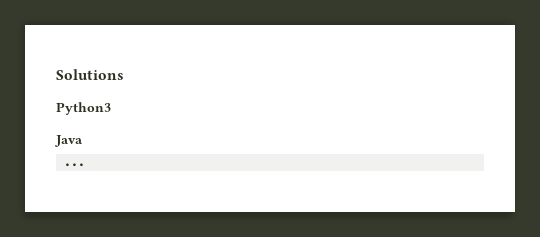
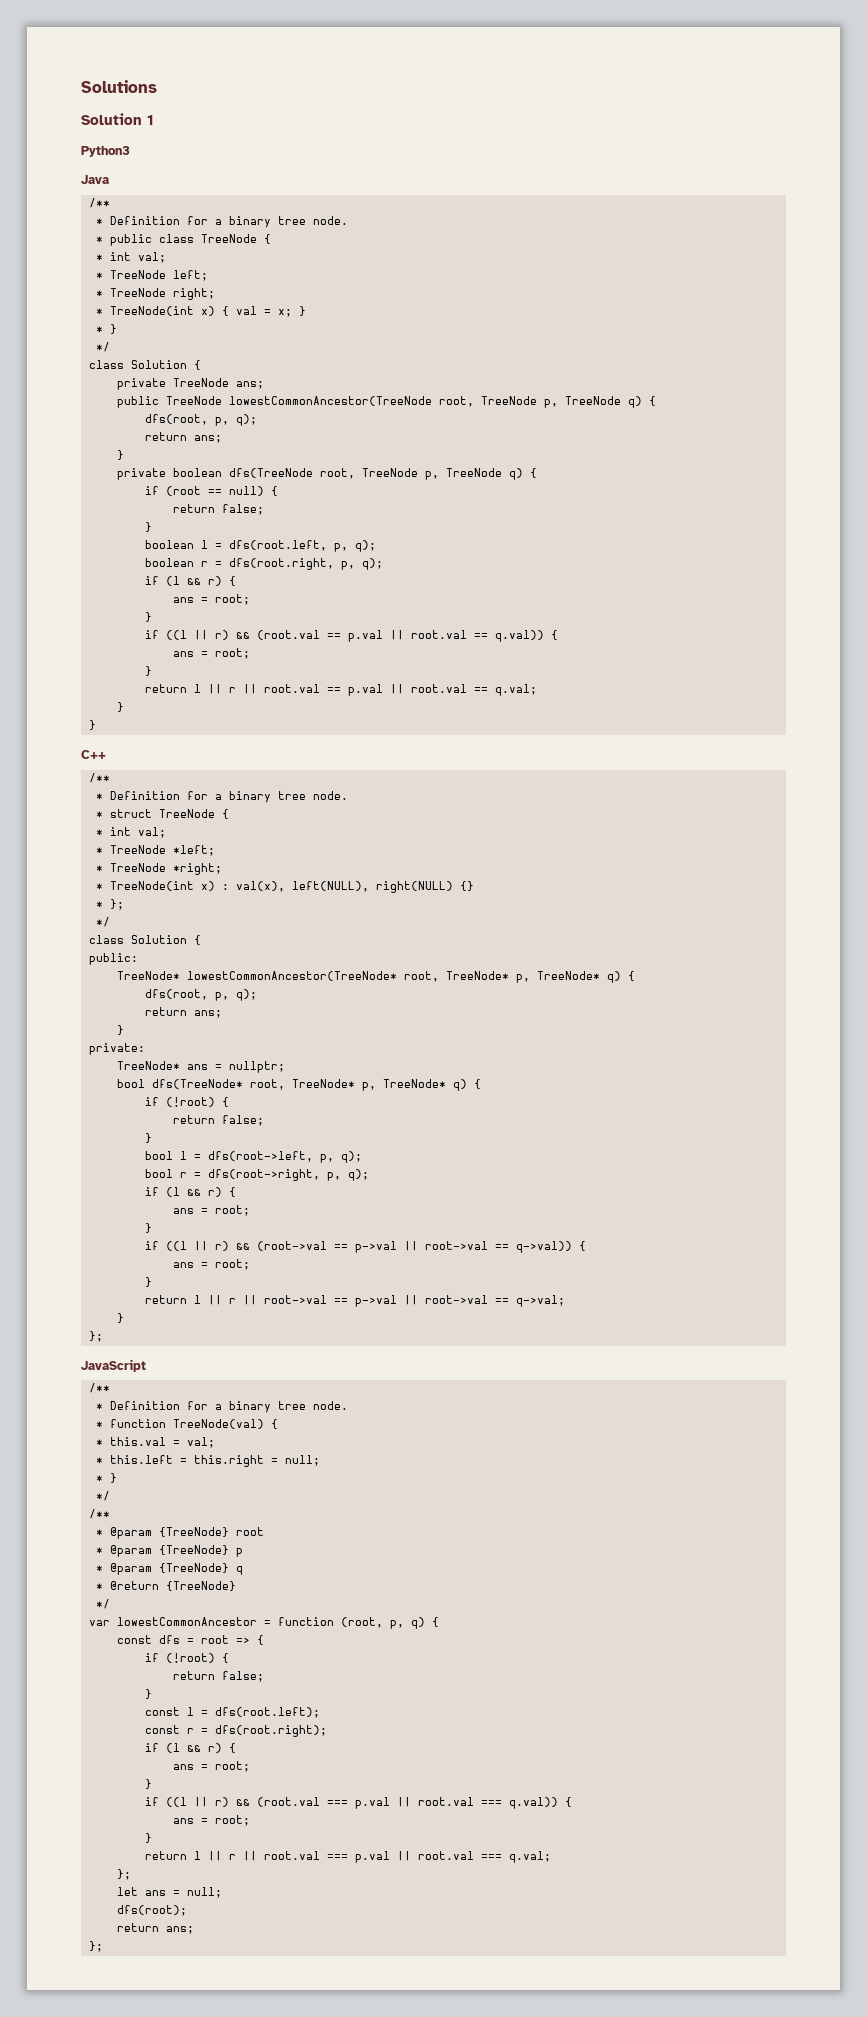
(124, 74) none -> [81,113,154,125] // Solution 1
[64,163,86,167] ... -> [88,198,110,208] [95,216,348,228] [95,234,271,246] [95,252,166,263] [95,270,208,281] [95,288,215,300] [95,306,306,317] [95,324,117,334] [95,342,110,352] [88,360,201,370] [116,378,264,390] [116,396,656,408] [144,414,257,426] [144,432,222,443] [116,450,124,460] [116,468,537,480] [144,486,278,496] [172,504,264,515] [144,522,152,532] [144,540,376,552] [144,558,383,570] [144,576,236,586] [172,594,250,605] [144,612,152,622] [144,630,558,642] [172,648,250,659] [144,666,152,676] [144,684,537,696] [116,702,124,712] [88,720,96,730] [81,750,106,759] [88,773,110,783] [95,791,348,803] [95,809,229,819] [95,827,166,838] [95,845,215,856] [95,863,222,875] [95,881,474,893] [95,899,124,910] [95,917,110,927] [88,935,201,945] [88,953,138,965] [116,971,635,983] [144,989,257,1001] [144,1007,222,1018] [116,1025,124,1035] [88,1043,145,1055] [116,1061,285,1073] [116,1079,481,1091] [144,1097,229,1107] [172,1115,264,1126] [144,1133,152,1143] [144,1151,362,1163] [144,1169,369,1181] [144,1187,236,1197] [172,1205,250,1216] [144,1223,152,1233] [144,1241,586,1253] [172,1259,250,1270] [144,1277,152,1287] [144,1295,565,1307] [116,1313,124,1323] [88,1331,103,1342] [81,1359,146,1372] [88,1383,110,1393] [95,1401,348,1413] [95,1419,278,1429] [95,1437,215,1448] [95,1455,320,1467] [95,1473,117,1483] [95,1491,110,1501] [88,1509,110,1519] [95,1527,264,1539] [95,1545,243,1557] [95,1563,243,1575] [95,1581,236,1591] [95,1599,110,1609] [88,1617,439,1629] [116,1635,264,1645] [144,1653,229,1663] [172,1671,264,1682] [144,1689,152,1699] [144,1707,320,1718] [144,1725,327,1737] [144,1743,236,1753] [172,1761,250,1772] [144,1779,152,1789] [144,1797,572,1809] [172,1815,250,1826] [144,1833,152,1843] [144,1851,551,1863] [116,1869,131,1880] [116,1887,222,1898] [116,1905,187,1916] [116,1923,194,1934] [88,1941,103,1952] /** // * Definition for a binary tree node. // * public class TreeNode { // * int val; // * TreeNode left; // * TreeNode right; // * TreeNode(int x) { val = x; } // * } // */ // class Solution { // private TreeNode ans; // public TreeNode lowestCommonAncestor(TreeNode root, TreeNode p, TreeNode q) { // dfs(root, p, q); // return ans; // } // private boolean dfs(TreeNode root, TreeNode p, TreeNode q) { // if (root == null) { // return false; // } // boolean l = dfs(root.left, p, q); // boolean r = dfs(root.right, p, q); // if (l && r) { // ans = root; // } // if ((l || r) && (root.val == p.val || root.val == q.val)) { // ans = root; // } // return l || r || root.val == p.val || root.val == q.val; // } // } // C++ // /** // * Definition for a binary tree node. // * struct TreeNode { // * int val; // * TreeNode *left; // * TreeNode *right; // * TreeNode(int x) : val(x), left(NULL), right(NULL) {} // * }; // */ // class Solution { // public: // TreeNode* lowestCommonAncestor(TreeNode* root, TreeNode* p, TreeNode* q) { // dfs(root, p, q); // return ans; // } // private: // TreeNode* ans = nullptr; // bool dfs(TreeNode* root, TreeNode* p, TreeNode* q) { // if (!root) { // return false; // } // bool l = dfs(root->left, p, q); // bool r = dfs(root->right, p, q); // if (l && r) { // ans = root; // } // if ((l || r) && (root->val == p->val || root->val == q->val)) { // ans = root; // } // return l || r || root->val == p->val || root->val == q->val; // } // }; // JavaScript // /** // * Definition for a binary tree node. // * function TreeNode(val) { // * this.val = val; // * this.left = this.right = null; // * } // */ // /** // * @param {TreeNode} root // * @param {TreeNode} p // * @param {TreeNode} q // * @return {TreeNode} // */ // var lowestCommonAncestor = function (root, p, q) { // const dfs = root => { // if (!root) { // return false; // } // const l = dfs(root.left); // const r = dfs(root.right); // if (l && r) { // ans = root; // } // if ((l || r) && (root.val === p.val || root.val === q.val)) { // ans = root; // } // return l || r || root.val === p.val || root.val === q.val; // }; // let ans = null; // dfs(root); // return ans; // };

